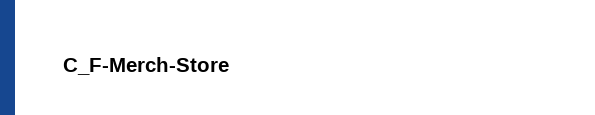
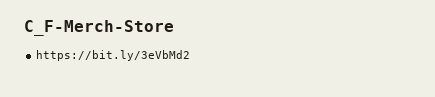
(229, 66) none -> [36,50,191,61] // https://bit.ly/3eVbMd2

